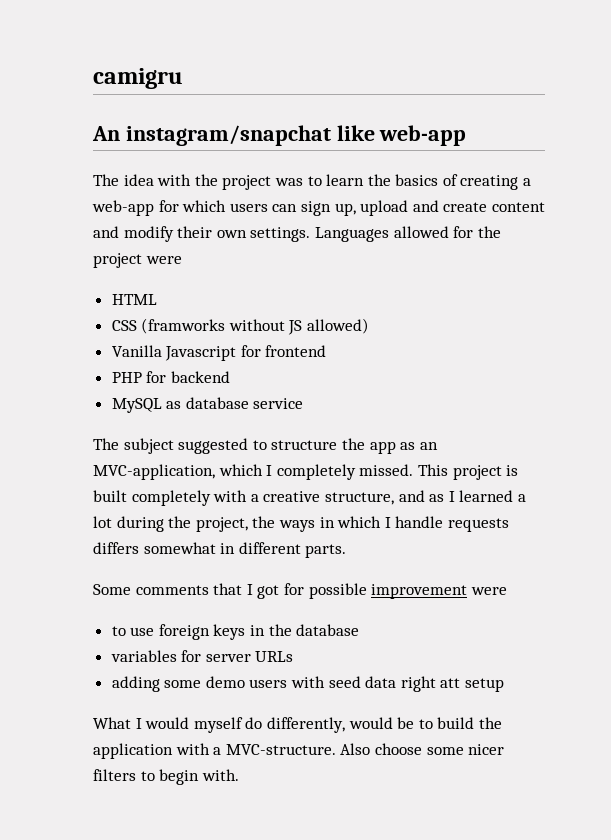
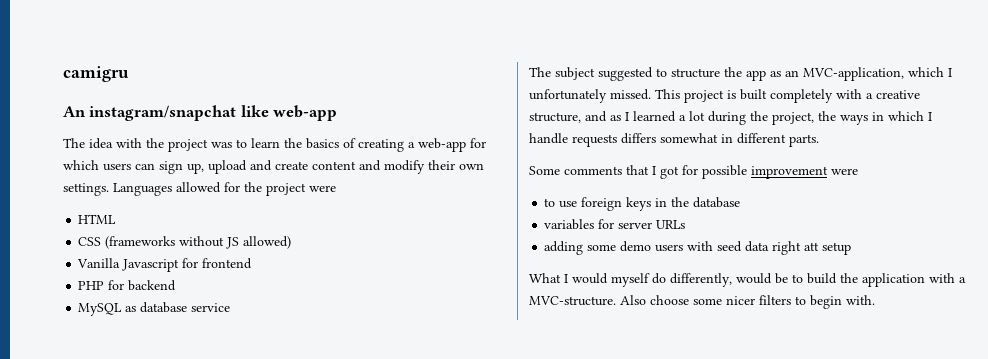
[141,318,226,334] (framworks -> [105,236,176,249] (frameworks
[276,464,356,480] completely -> [529,89,607,103] unfortunately

